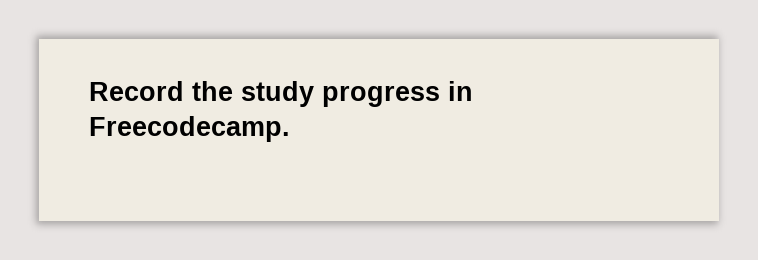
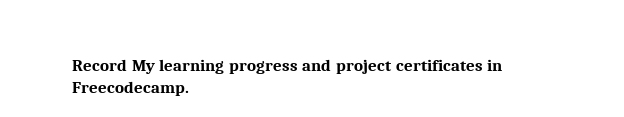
[192,81,440,107] the study progress -> [131,59,483,74] My learning progress and project certificates

